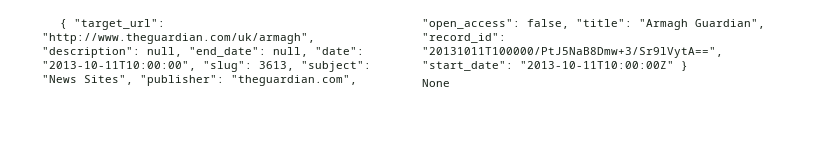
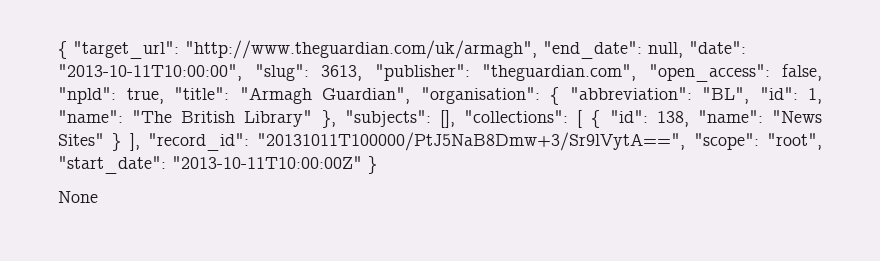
[42,47,182,58] "description": null, -> (537, 49) none
[301,61,371,72] [42,75,133,85] "subject": "News Sites", -> (362, 73) none
(569, 24) none -> [58,87,164,104] "npld": true,
[422,33,506,43] [422,47,723,58] "record_id": "20131011T100000/PtJ5NaB8Dmw+3/Sr9lVytA==", -> [420,87,822,105] [58,110,823,128] [58,132,823,151] "organisation": { "abbreviation": "BL", "id": 1, "name": "The British Library" }, "subjects": [], "collections": [ { "id": 138, "name": "News Sites" } ], "record_id": "20131011T100000/PtJ5NaB8Dmw+3/Sr9lVytA==", "scope": "root",

